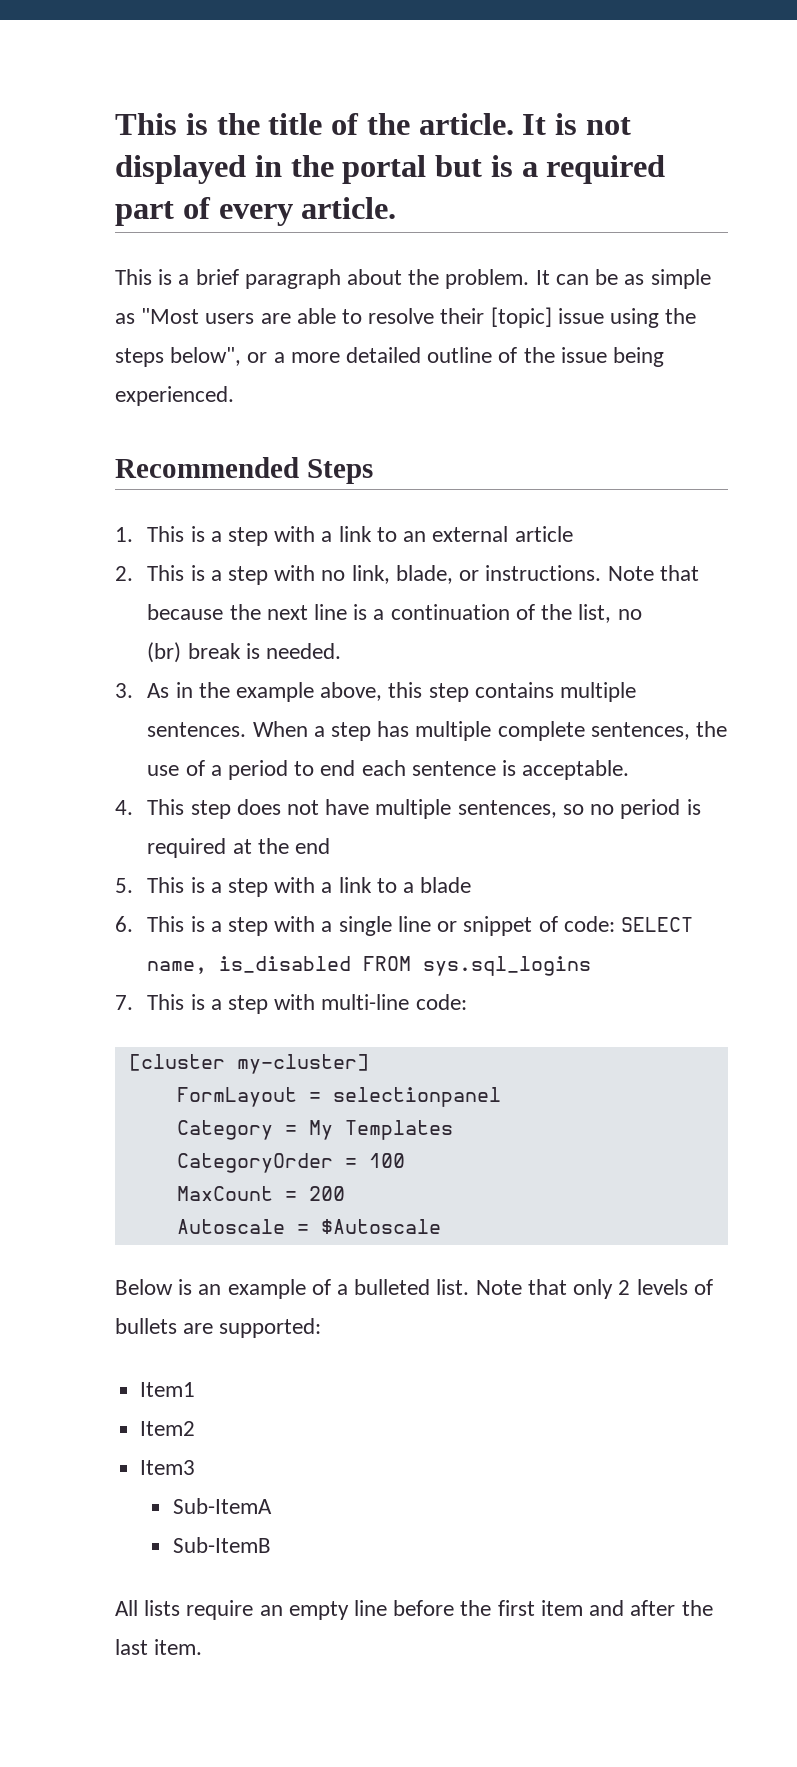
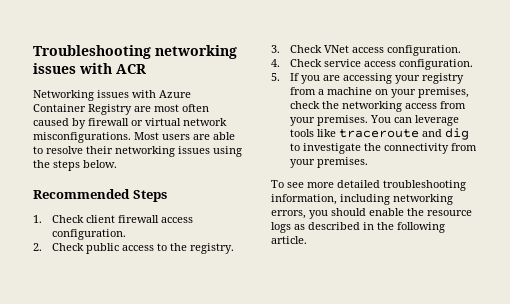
[115,113,631,135] [115,155,666,184] [115,197,397,226] [115,269,711,289] [115,308,200,324] This is the title of the article. It is not displayed in the portal but is a required part of every article. // This is a brief paragraph about the problem. It can be as simple as "Most -> [33,45,237,59] [33,63,146,74] [33,90,191,101] [33,104,209,115] [33,118,227,129] [33,132,159,143] Troubleshooting networking issues with ACR // Networking issues with Azure Container Registry are most often caused by firewall or virtual network misconfigurations. Most
[490,307,604,328] [topic] issue -> [115,146,210,157] networking issues
[170,347,665,367] [115,386,234,406] [115,457,373,484] [115,526,573,546] [115,565,699,585] [147,604,642,623] [147,642,342,663] [115,682,637,702] [147,721,728,741] [147,760,630,780] [115,799,701,819] [147,838,331,858] [115,877,472,897] [115,916,693,936] [147,956,592,976] [115,994,467,1014] [128,1054,369,1074] [176,1087,501,1107] [176,1120,453,1140] [176,1153,405,1173] [176,1186,345,1201] [176,1219,441,1234] [115,1279,713,1299] [115,1318,322,1338] [140,1382,196,1397] [140,1421,196,1436] [140,1460,196,1475] [172,1498,272,1514] [172,1537,271,1553] [115,1600,713,1620] [115,1639,203,1655] below", or a more detailed outline of the issue being experienced. // Recommended Steps // 1. This is a step with a link to an external article // 2. This is a step with no link, blade, or instructions. Note that because the next line is a continuation of the list, no // (br) break is needed. // 3. As in the example above, this step contains multiple sentences. When a step has multiple complete sentences, the use of a period to end each sentence is acceptable. // 4. This step does not have multiple sentences, so no period is required at the end // 5. This is a step with a link to a blade // 6. This is a step with a single line or snippet of code: SELECT name, is_disabled FROM sys.sql_logins // 7. This is a step with multi-line code: // [cluster my-cluster] // FormLayout = selectionpanel // Category = My Templates // CategoryOrder = 100 // MaxCount = 200 // Autoscale = $Autoscale // Below is an example of a bulleted list. Note that only 2 levels of bullets are supported: // Item1 // Item2 // Item3 // Sub-ItemA // Sub-ItemB // All lists require an empty line before the first item and after the last item. -> [83,160,117,168] [33,189,167,202] [33,215,194,223] [52,229,127,240] [33,243,235,254] [271,45,462,56] [271,59,474,70] [271,73,465,84] [290,87,470,98] [290,101,467,112] [290,115,460,126] [290,128,470,140] [290,143,478,154] [290,157,369,168] [271,180,466,191] [271,194,453,205] [271,208,472,219] [271,222,445,233] [271,236,307,244] below. // Recommended Steps // 1. Check client firewall access configuration. // 2. Check public access to the registry. // 3. Check VNet access configuration. // 4. Check service access configuration. // 5. If you are accessing your registry from a machine on your premises, check the networking access from your premises. You can leverage tools like traceroute and dig to investigate the connectivity from your premises. // To see more detailed troubleshooting information, including networking errors, you should enable the resource logs as described in the following article.

